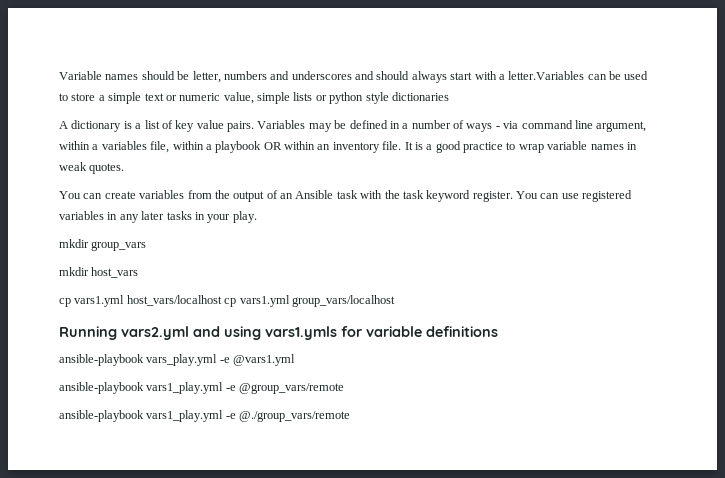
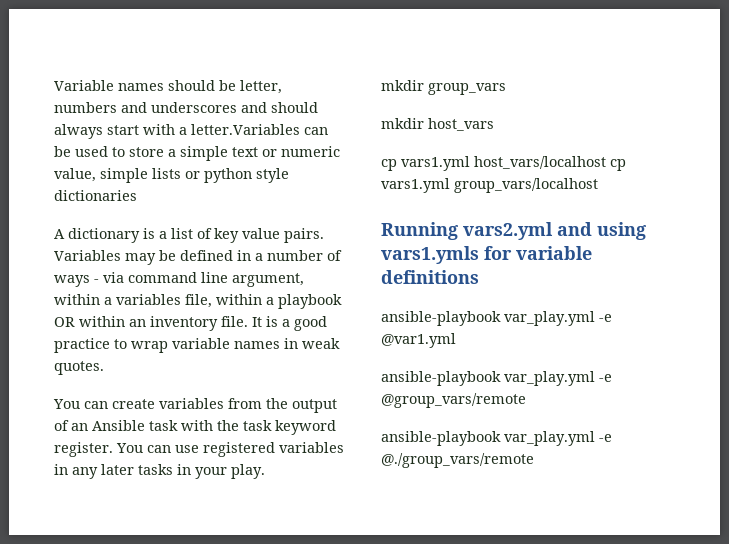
[146,354,296,366] [59,382,224,394] vars_play.yml -e @vars1.yml // ansible-playbook vars1_play.yml -> [504,311,612,326] [381,333,456,348] [381,371,595,386] var_play.yml -e @var1.yml // ansible-playbook var_play.yml
[146,410,224,422] vars1_play.yml -> [504,431,595,446] var_play.yml

